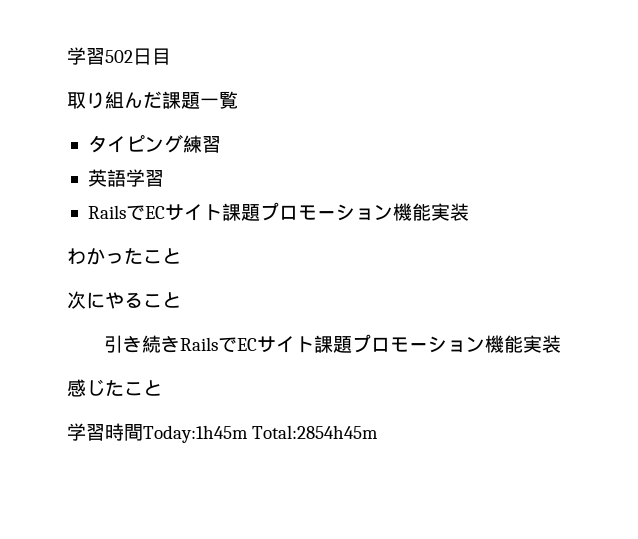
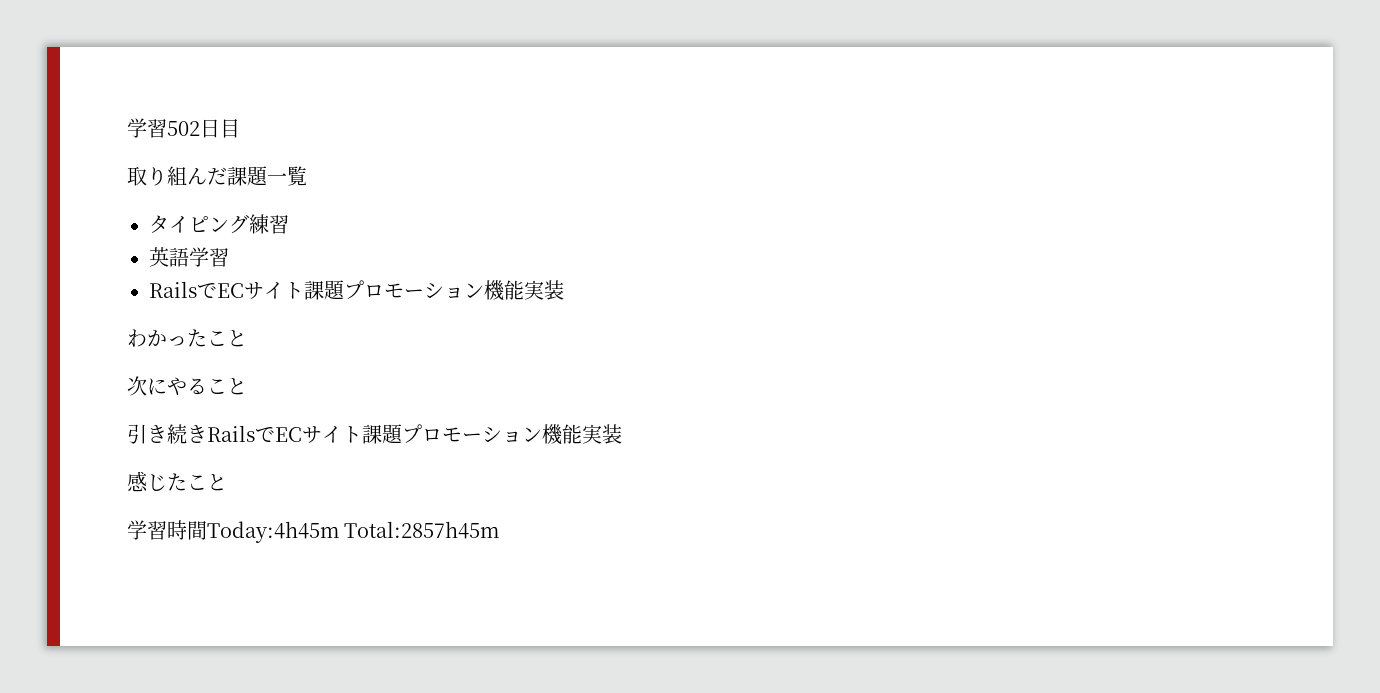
[143,425,379,443] Today:1h45m Total:2854h45m -> [207,521,500,543] Today:4h45m Total:2857h45m

